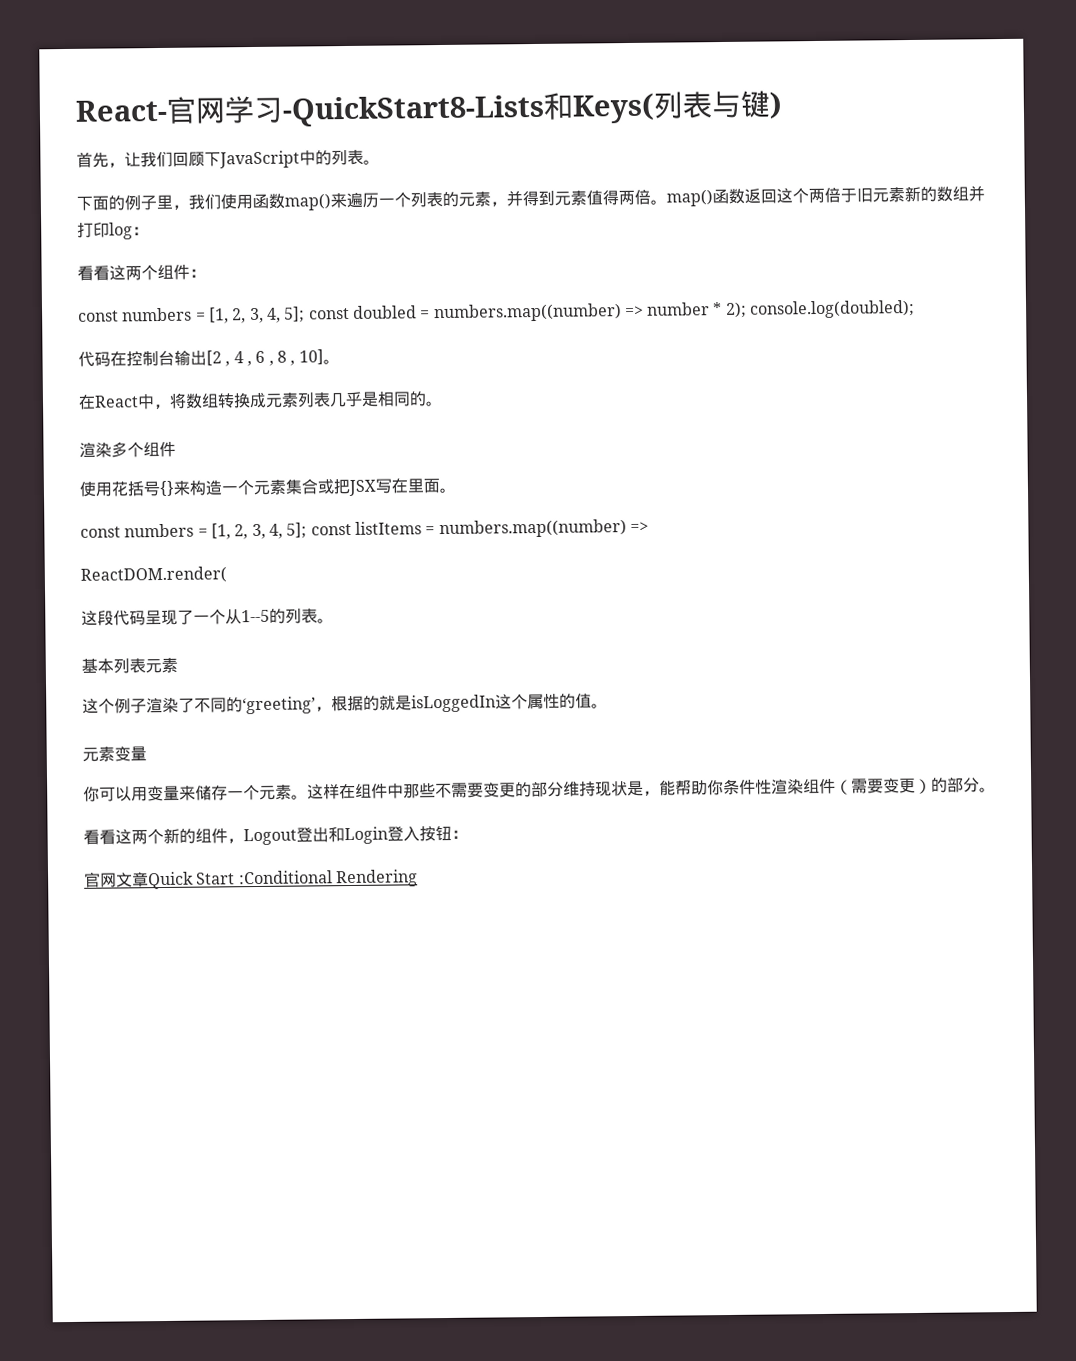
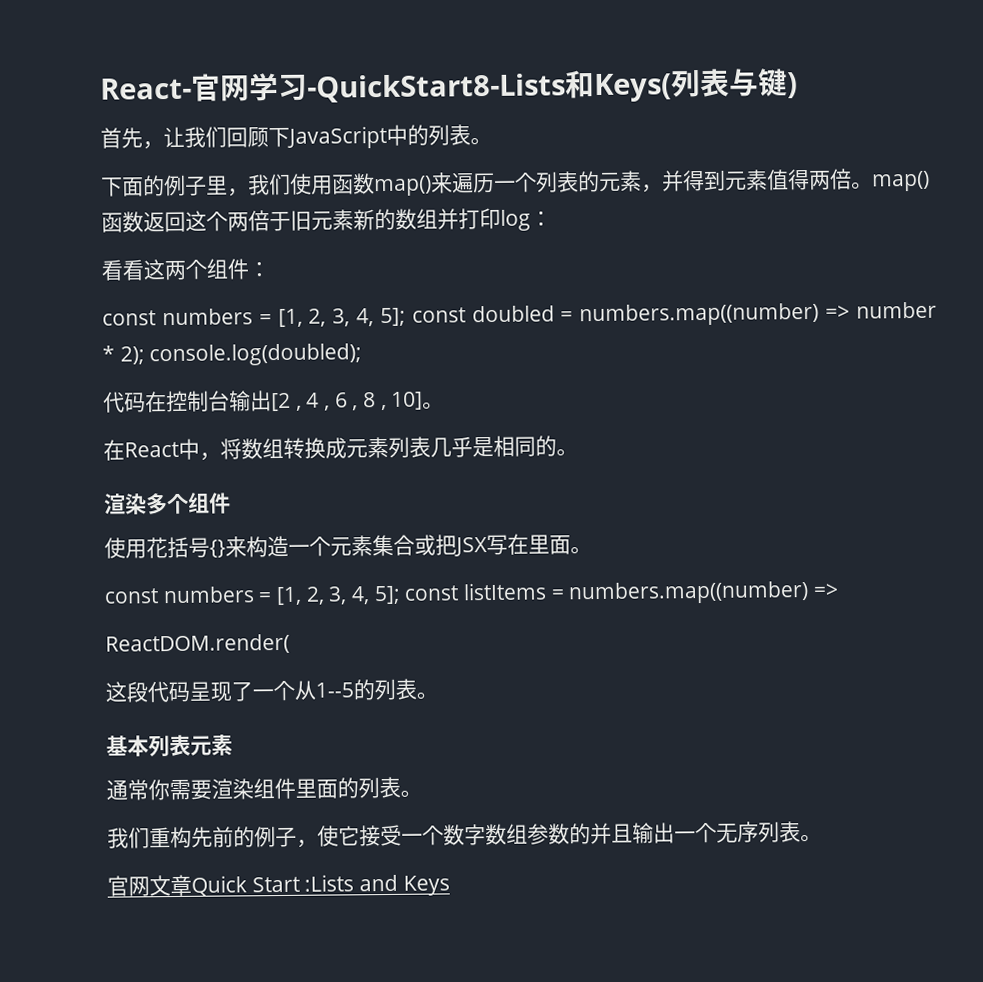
[82,693,608,715] [82,746,147,762] [83,777,996,802] [83,825,468,846] 这个例子渲染了不同的‘greeting’，根据的就是isLoggedIn这个属性的值。 // 元素变量 // 你可以用变量来储存一个元素。这样在组件中那些不需要变更的部分维持现状是，能帮助你条件性渲染组件（需要变更）的部分。 // 看看这两个新的组件，Logout登出和Login登入按钮： -> [106,776,422,801] [107,821,822,849] 通常你需要渲染组件里面的列表。 // 我们重构先前的例子，使它接受一个数字数组参数的并且输出一个无序列表。
[238,869,418,888] :Conditional Rendering -> [304,874,450,896] :Lists and Keys

